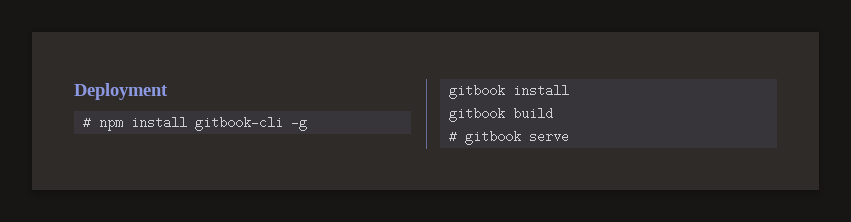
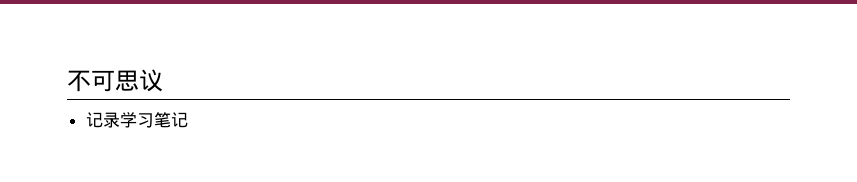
[74,83,168,100] [82,116,307,131] [448,84,569,99] [448,107,553,122] [448,130,569,145] Deployment // # npm install gitbook-cli -g // gitbook install // gitbook build // # gitbook serve -> [67,69,163,92] [85,112,188,128] 不可思议 // 记录学习笔记

